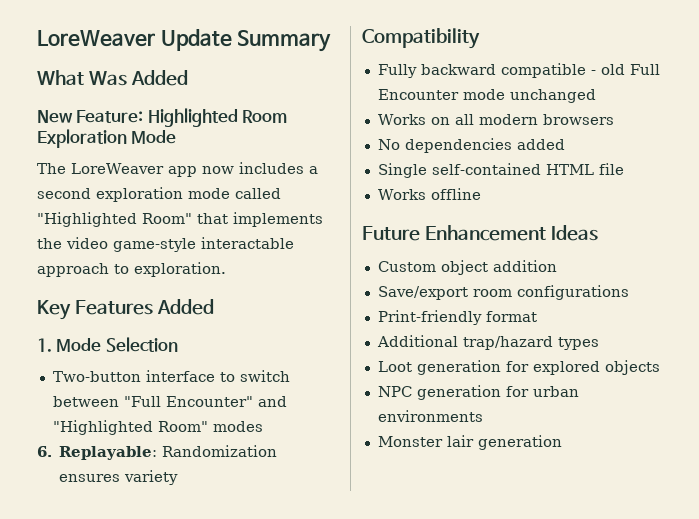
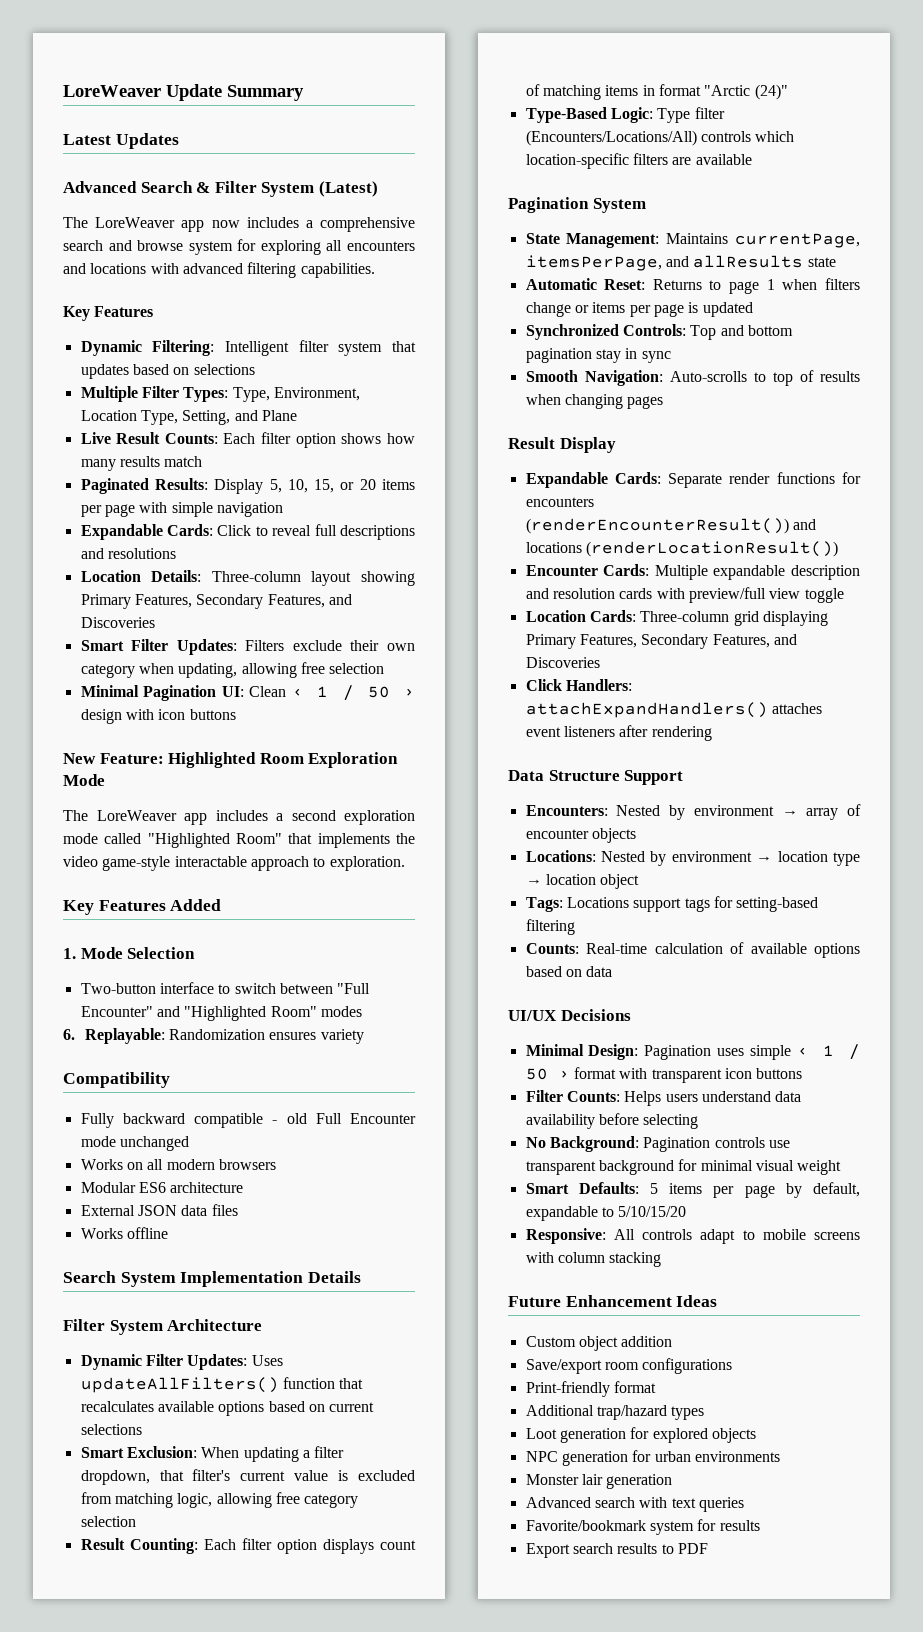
[37,70,188,86] What Was Added -> [63,133,179,149] [63,181,378,197] [63,217,416,232] [63,239,415,255] [63,262,375,278] [63,306,154,321] [80,340,416,356] [80,364,255,379] [80,386,360,402] [80,410,297,425] [80,432,415,448] [80,456,203,471] [80,478,416,494] [80,502,283,517] [80,524,415,540] [80,548,176,559] [80,570,415,586] [80,594,352,609] [80,617,155,628] [80,639,415,655] [80,662,385,678] [80,685,415,701] [80,709,236,724] Latest Updates // Advanced Search & Filter System (Latest) // The LoreWeaver app now includes a comprehensive search and browse system for exploring all encounters and locations with advanced filtering capabilities. // Key Features // Dynamic Filtering: Intelligent filter system that updates based on selections // Multiple Filter Types: Type, Environment, Location Type, Setting, and Plane // Live Result Counts: Each filter option shows how many results match // Paginated Results: Display 5, 10, 15, or 20 items per page with simple navigation // Expandable Cards: Click to reveal full descriptions and resolutions // Location Details: Three-column layout showing Primary Features, Secondary Features, and Discoveries // Smart Filter Updates: Filters exclude their own category when updating, allowing free selection // Minimal Pagination UI: Clean ‹ 1 / 50 › design with icon buttons
[201,166,234,174] now -> (207, 819) none
[377,138,565,153] [377,163,624,178] [377,188,481,200] No dependencies added // Single self-contained HTML file // Works offline -> [80,1182,244,1193] [80,1204,238,1216] [80,1227,168,1239] [63,1271,362,1287] [63,1319,263,1335] [80,1354,283,1370] [80,1377,364,1393] [80,1401,375,1416] [80,1424,142,1435] [80,1446,345,1462] [80,1469,415,1485] [80,1492,359,1508] [80,1516,136,1527] [80,1538,416,1554] [525,84,788,100] [525,107,725,123] [525,130,795,146] [525,153,752,169] [508,197,646,213] [525,233,860,248] [525,255,836,271] [525,278,860,294] [525,302,753,317] [525,324,793,340] [525,348,671,363] [525,370,860,386] [525,394,664,409] [508,437,616,453] [525,472,861,488] [525,497,594,507] [525,518,816,534] [525,541,838,557] [525,564,860,580] [525,587,844,603] [525,610,828,626] [525,634,797,649] [525,657,600,668] [525,679,632,691] [525,702,822,718] [525,725,712,741] [508,770,684,785] [525,804,861,820] [525,828,636,843] [525,850,860,866] [525,874,640,889] [525,896,819,912] [525,919,575,935] [525,942,860,958] [525,966,613,977] [508,1009,631,1021] [525,1044,860,1060] [525,1067,803,1083] [525,1090,802,1106] [525,1113,699,1129] [525,1136,790,1152] [525,1159,842,1175] [525,1182,860,1198] [525,1206,687,1221] [525,1228,860,1244] [525,1252,662,1267] Modular ES6 architecture // External JSON data files // Works offline // Search System Implementation Details // Filter System Architecture // Dynamic Filter Updates: Uses updateAllFilters() function that recalculates available options based on current selections // Smart Exclusion: When updating a filter dropdown, that filter's current value is excluded from matching logic, allowing free category selection // Result Counting: Each filter option displays count of matching items in format "Arctic (24)" // Type-Based Logic: Type filter (Encounters/Locations/All) controls which location-specific filters are available // Pagination System // State Management: Maintains currentPage, itemsPerPage, and allResults state // Automatic Reset: Returns to page 1 when filters change or items per page is updated // Synchronized Controls: Top and bottom pagination stay in sync // Smooth Navigation: Auto-scrolls to top of results when changing pages // Result Display // Expandable Cards: Separate render functions for encounters (renderEncounterResult()) and locations (renderLocationResult()) // Encounter Cards: Multiple expandable description and resolution cards with preview/full view toggle // Location Cards: Three-column grid displaying Primary Features, Secondary Features, and Discoveries // Click Handlers: attachExpandHandlers() attaches event listeners after rendering // Data Structure Support // Encounters: Nested by environment → array of encounter objects // Locations: Nested by environment → location type → location object // Tags: Locations support tags for setting-based filtering // Counts: Real-time calculation of available options based on data // UI/UX Decisions // Minimal Design: Pagination uses simple ‹ 1 / 50 › format with transparent icon buttons // Filter Counts: Helps users understand data availability before selecting // No Background: Pagination controls use transparent background for minimal visual weight // Smart Defaults: 5 items per page by default, expandable to 5/10/15/20 // Responsive: All controls adapt to mobile screens with column stacking
(562, 442) none -> [525,1497,744,1512] [525,1519,760,1535] [525,1543,708,1558] // Advanced search with text queries // Favorite/bookmark system for results // Export search results to PDF

